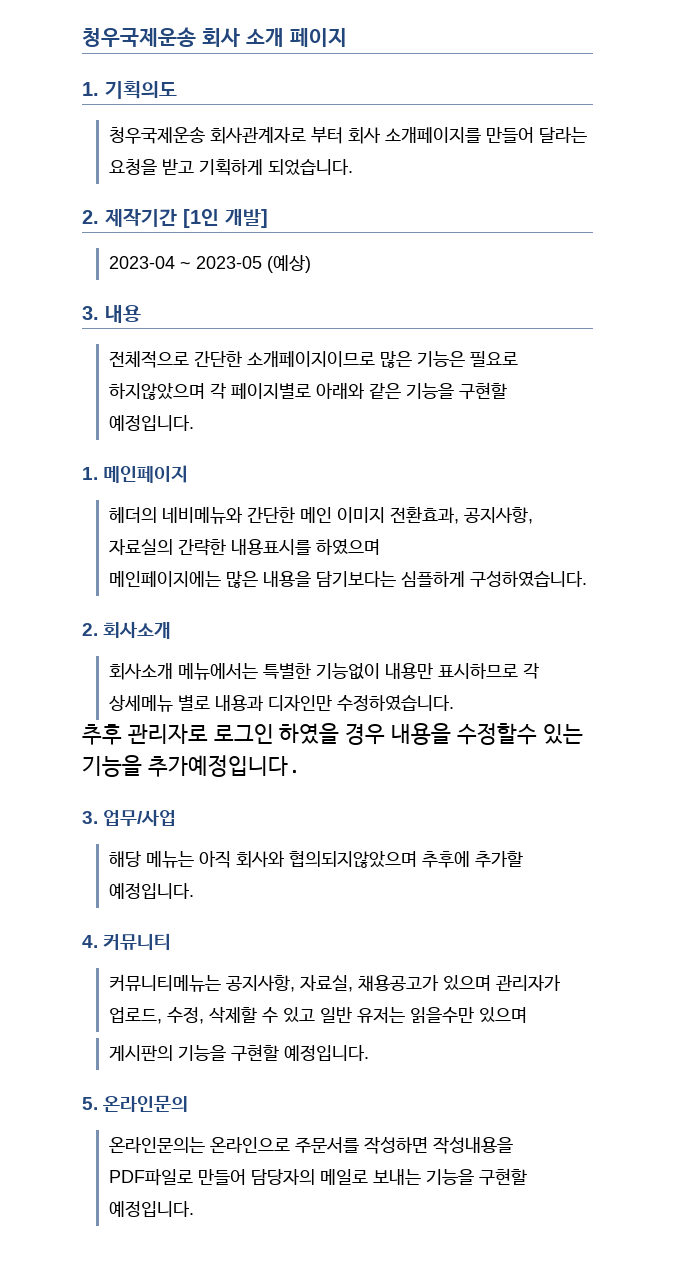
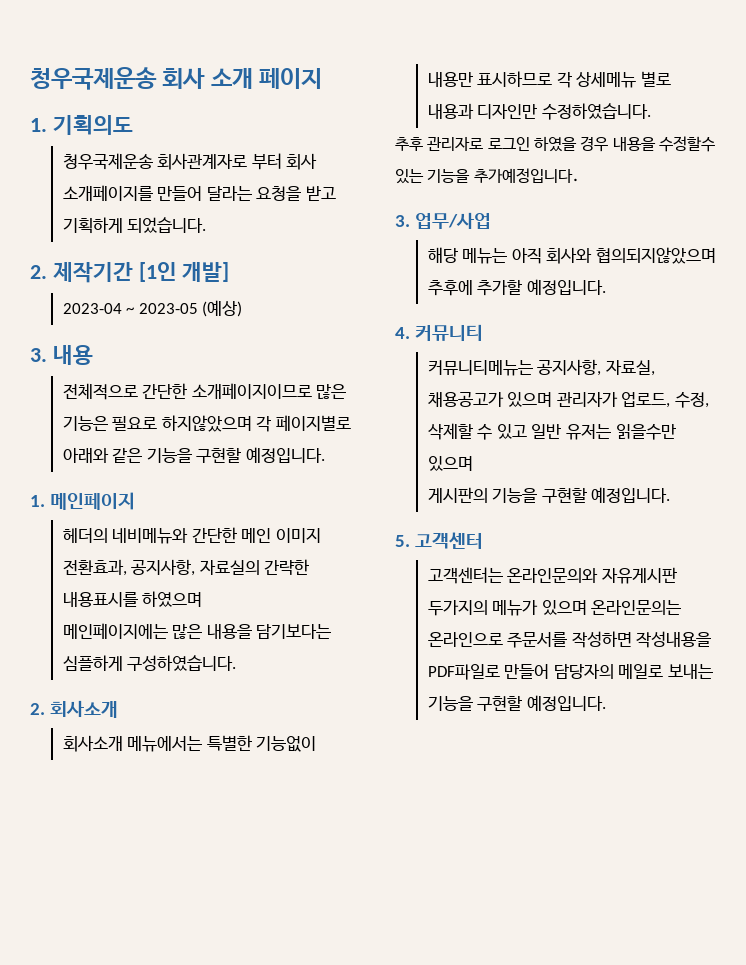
[103,1095,189,1112] 온라인문의 // -> [415,532,484,549] [427,567,677,584] [427,600,587,616] 고객센터 // 고객센터는 온라인문의와 자유게시판 두가지의 메뉴가 있으며

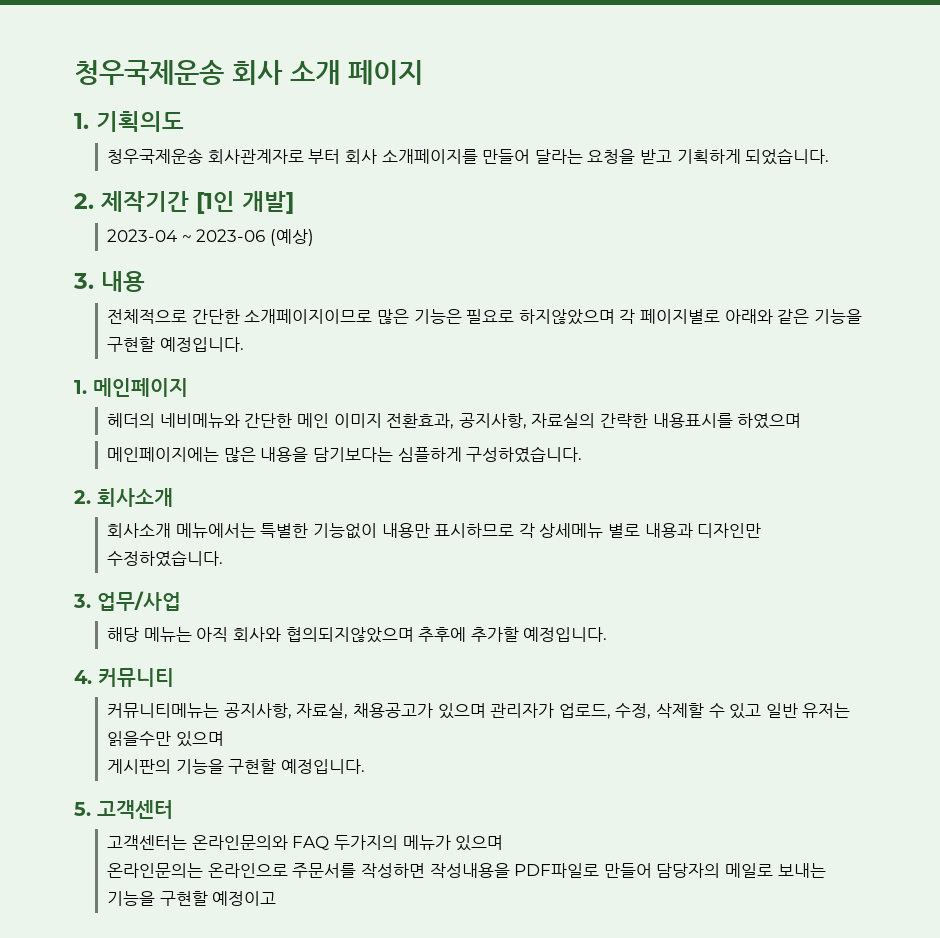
[138,303,198,314] 2023-05 -> [196,229,266,242] 2023-06
[395,136,715,152] [395,168,579,184] // 추후 관리자로 로그인 하였을 경우 내용을 수정할수 있는 기능을 추가예정입니다. -> (224, 558) none
[601,567,677,584] 자유게시판 -> [292,836,330,851] FAQ
(587, 607) none -> (504, 843) //
[526,695,606,711] 예정입니다. -> [212,891,277,906] 예정이고

